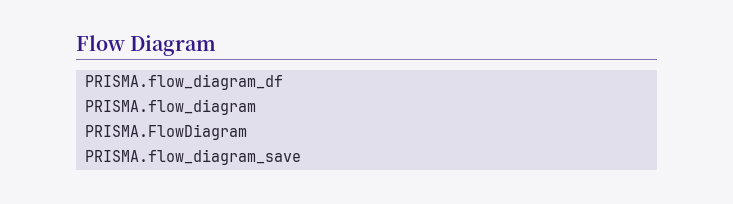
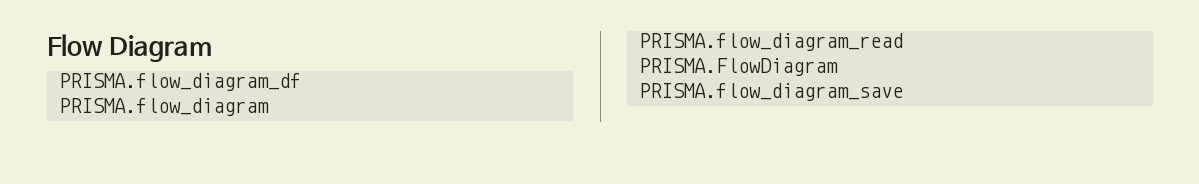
(256, 107) none -> [639,33,904,51] // PRISMA.flow_diagram_read

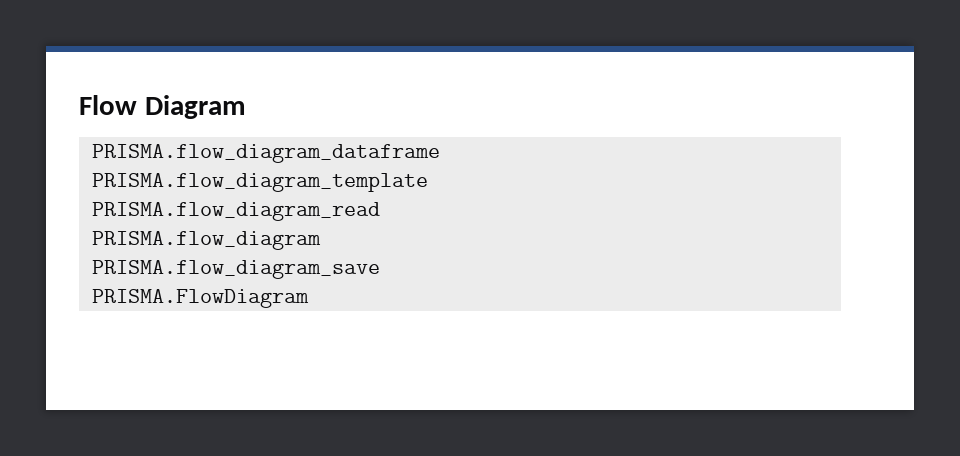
[59,73,302,91] PRISMA.flow_diagram_df -> [91,144,440,163] [91,173,428,192] [91,202,380,221] PRISMA.flow_diagram_dataframe // PRISMA.flow_diagram_template // PRISMA.flow_diagram_read
[639,33,904,51] PRISMA.flow_diagram_read -> [91,260,380,279] PRISMA.flow_diagram_save
[639,83,904,101] // PRISMA.flow_diagram_save -> (309, 298) none

